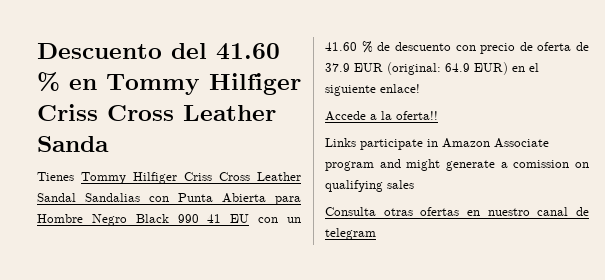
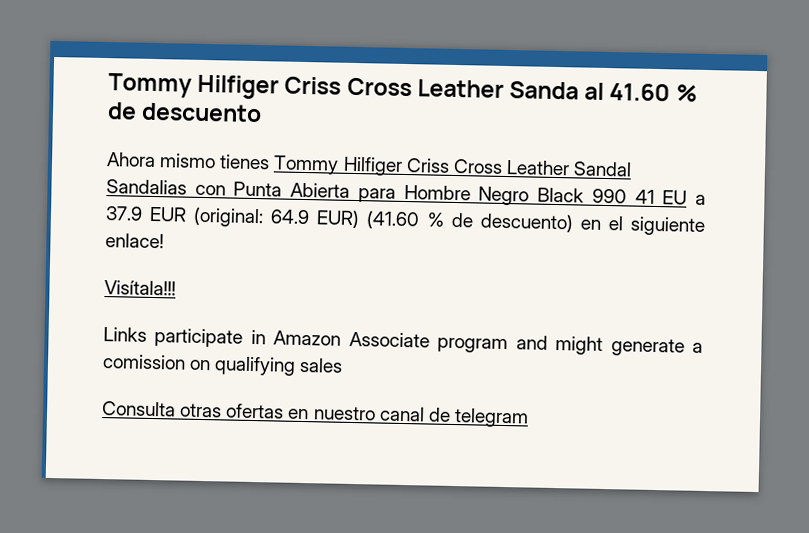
[37,43,280,60] [37,72,97,91] Descuento del 41.60 % en -> (108, 85) none
[37,172,74,181] // Tienes -> [584,82,698,102] [107,102,263,123] [106,152,271,170] al 41.60 % de descuento // Ahora mismo tienes
[258,217,301,223] [325,41,589,54] con un 41.60 % de descuento con precio de oferta de -> [695,194,707,205] a
(508, 68) none -> [366,210,574,233] (41.60 % de descuento)
[325,111,438,121] Accede a la oferta!! -> [104,280,176,296] Visítala!!!

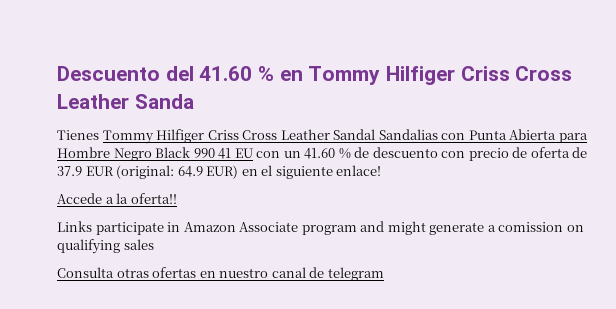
(108, 85) none -> [57,66,303,81] Descuento del 41.60 % en
[584,82,698,102] [107,102,263,123] [106,152,271,170] al 41.60 % de descuento // Ahora mismo tienes -> [57,130,99,140] // Tienes
[695,194,707,205] a -> [256,147,588,161] con un 41.60 % de descuento con precio de oferta de
[366,210,574,233] (41.60 % de descuento) -> (239, 172) none
[104,280,176,296] Visítala!!! -> [57,193,177,204] Accede a la oferta!!

